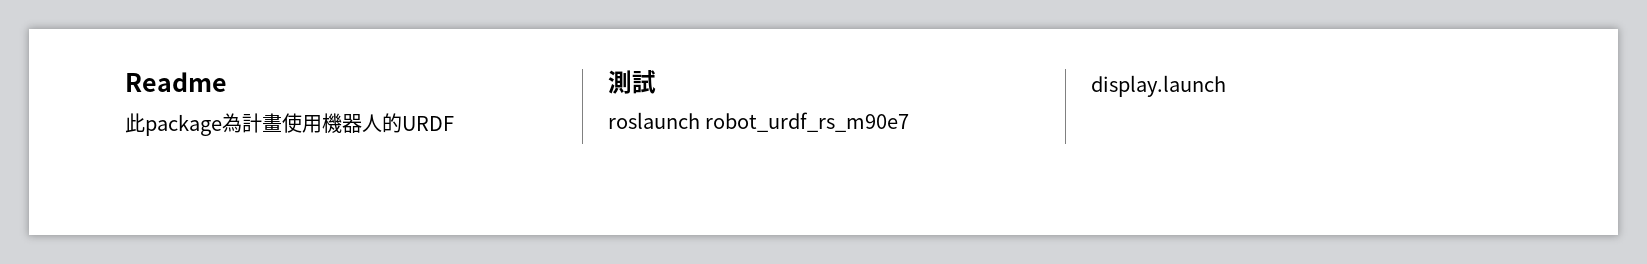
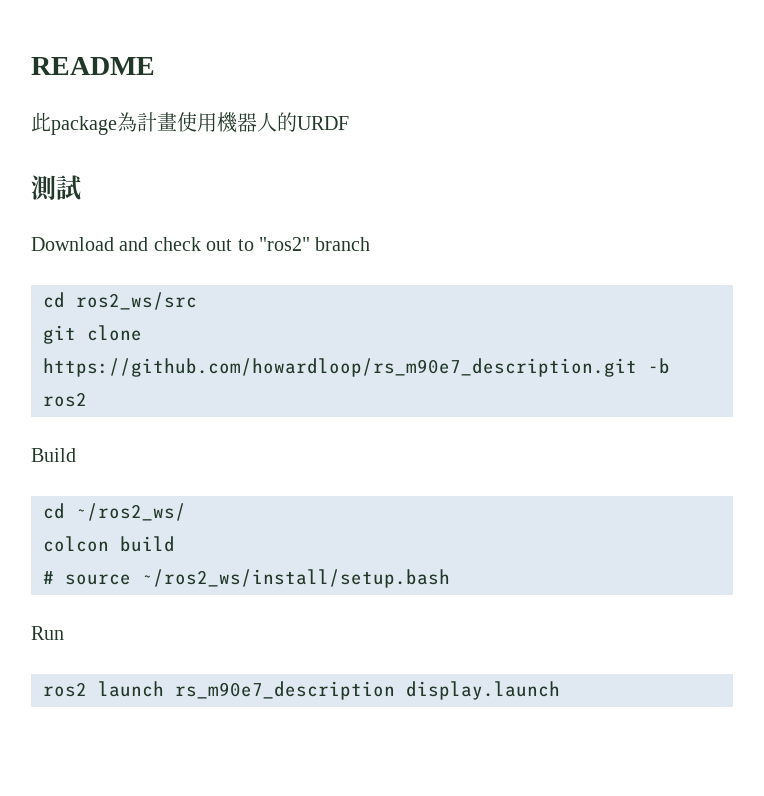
[125,72,227,92] Readme -> [31,57,155,75] README
[608,112,910,132] roslaunch robot_urdf_rs_m90e7 -> [31,237,371,251] [43,292,197,310] [43,325,142,344] [43,358,670,377] [43,392,87,407] [31,448,76,462] [43,503,186,521] [43,536,175,552] [43,569,450,588] [31,626,64,640] [43,681,395,700] Download and check out to "ros2" branch // cd ros2_ws/src // git clone https://github.com/howardloop/rs_m90e7_description.git -b ros2 // Build // cd ~/ros2_ws/ // colcon build // # source ~/ros2_ws/install/setup.bash // Run // ros2 launch rs_m90e7_description

